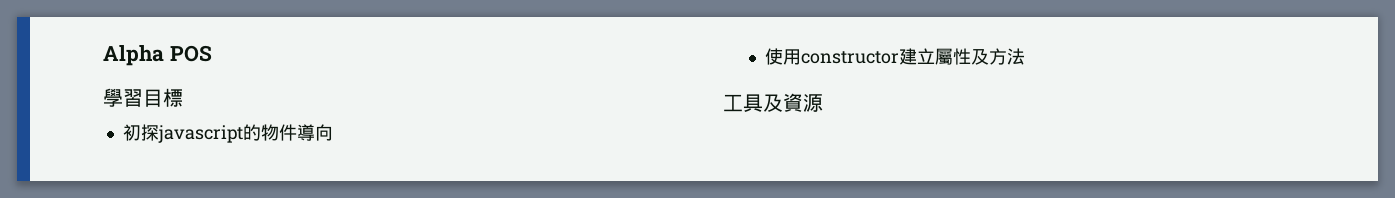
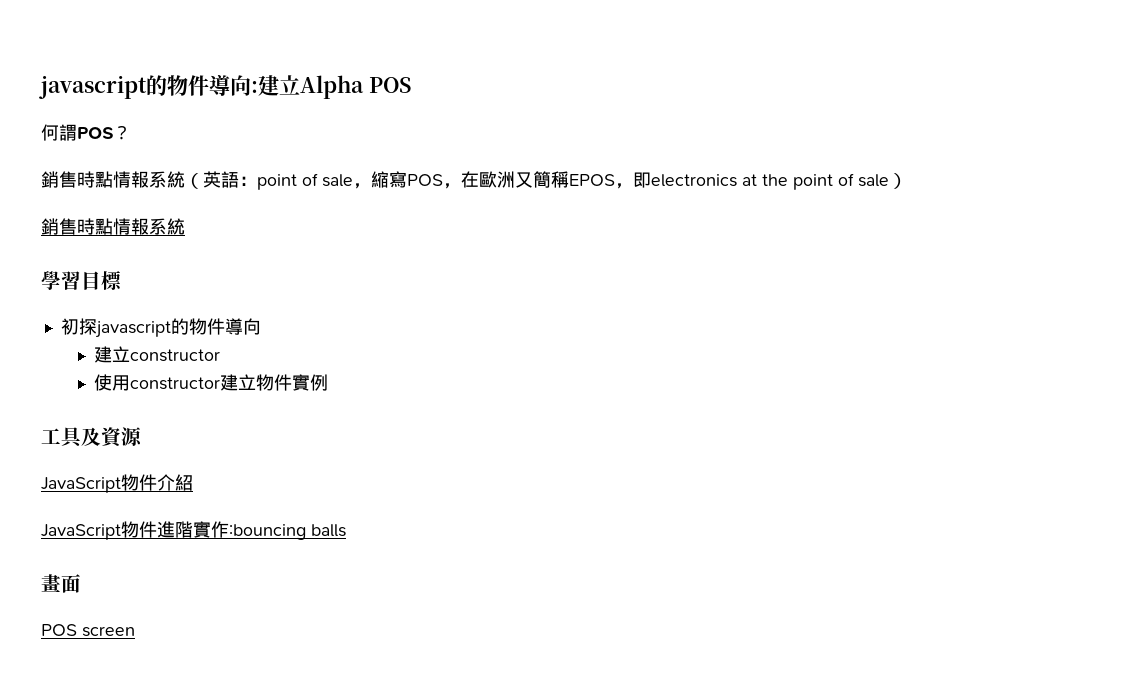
[103,45,212,66] Alpha POS -> [39,75,412,99] [41,124,131,141] [41,171,907,190] [41,218,185,235] javascript的物件導向:建立Alpha POS // 何謂POS？ // 銷售時點情報系統（英語：point of sale，縮寫POS，在歐洲又簡稱EPOS，即electronics at the point of sale） // 銷售時點情報系統
(333, 132) none -> [94,346,221,363] // 建立constructor
[934,48,1025,65] 屬性及方法 -> [256,374,329,391] 物件實例
(823, 103) none -> [41,474,193,493] [41,521,346,540] [41,574,81,593] [41,624,135,637] // JavaScript物件介紹 // JavaScript物件進階實作:bouncing balls // 畫面 // POS screen

